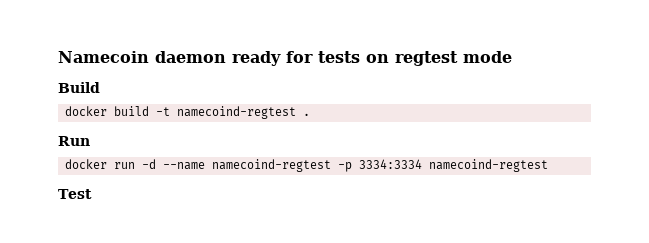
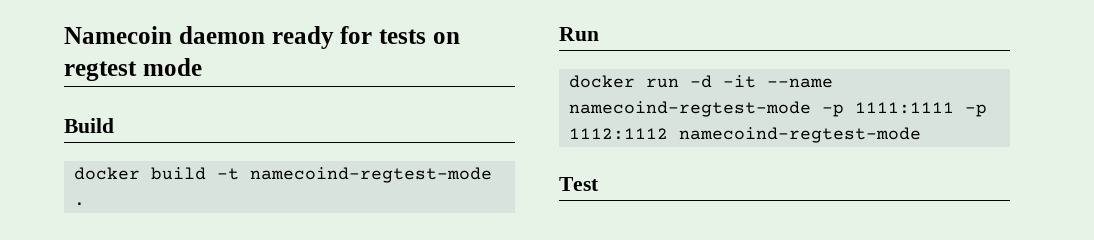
[176,106,296,119] namecoind-regtest -> [249,167,492,183] namecoind-regtest-mode
[162,159,548,172] --name namecoind-regtest -p 3334:3334 namecoind-regtest -> [722,75,833,88] [568,101,987,117] [568,127,921,143] -it --name namecoind-regtest-mode -p 1111:1111 -p 1112:1112 namecoind-regtest-mode

